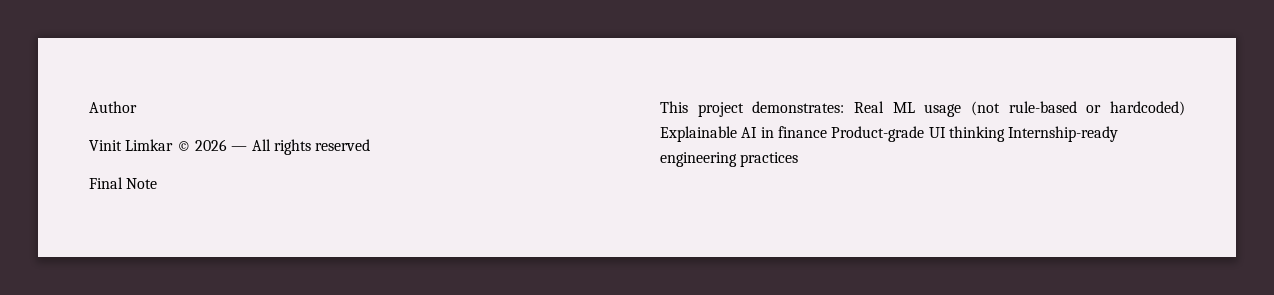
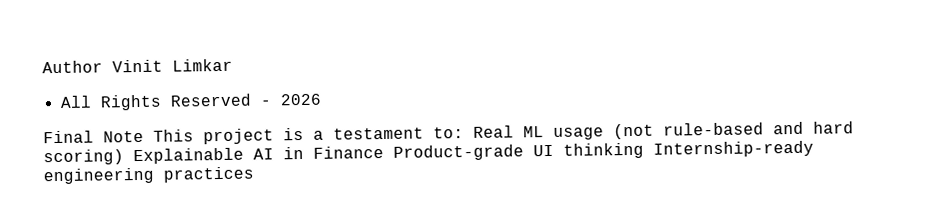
(137, 107) // -> (103, 67) none
[176,139,371,155] © 2026 — All rights reserved -> [59,93,321,111] // All Rights Reserved - 2026
(158, 183) // -> (144, 136) none
[752,101,845,113] demonstrates: -> [283,127,464,141] is a testament to:
[1086,101,1185,116] or hardcoded) -> [773,121,854,135] [43,149,124,166] and hard scoring)
[777,126,827,138] finance -> [313,146,384,159] Finance

